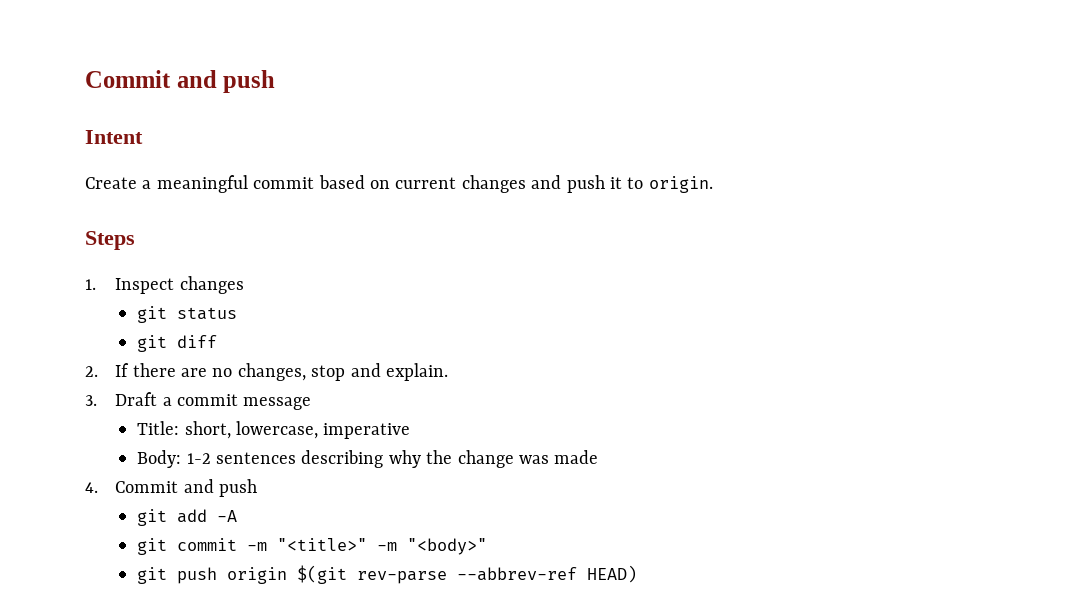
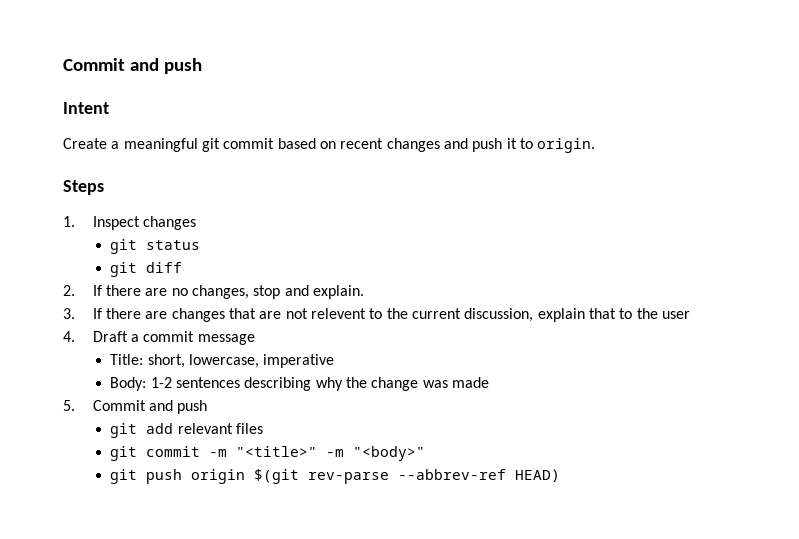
(248, 184) none -> [201,138,220,152] git
[395,177,457,189] current -> [340,138,384,149] recent
(97, 400) none -> [92,308,690,322] [63,331,75,342] If there are changes that are not relevent to the current discussion, explain that to the user // 4.
[85,482,98,493] 4. -> [63,400,75,411] 5.
[217,510,238,522] -A -> [177,423,263,434] relevant files

